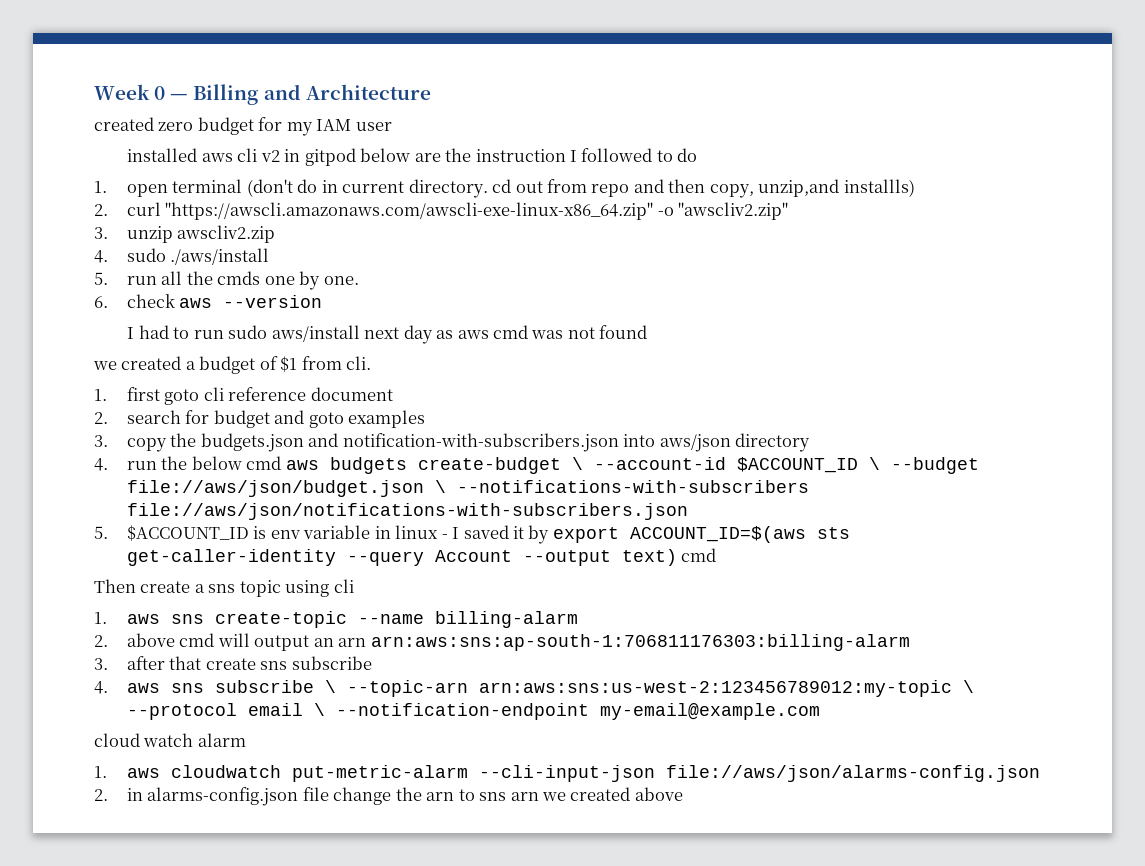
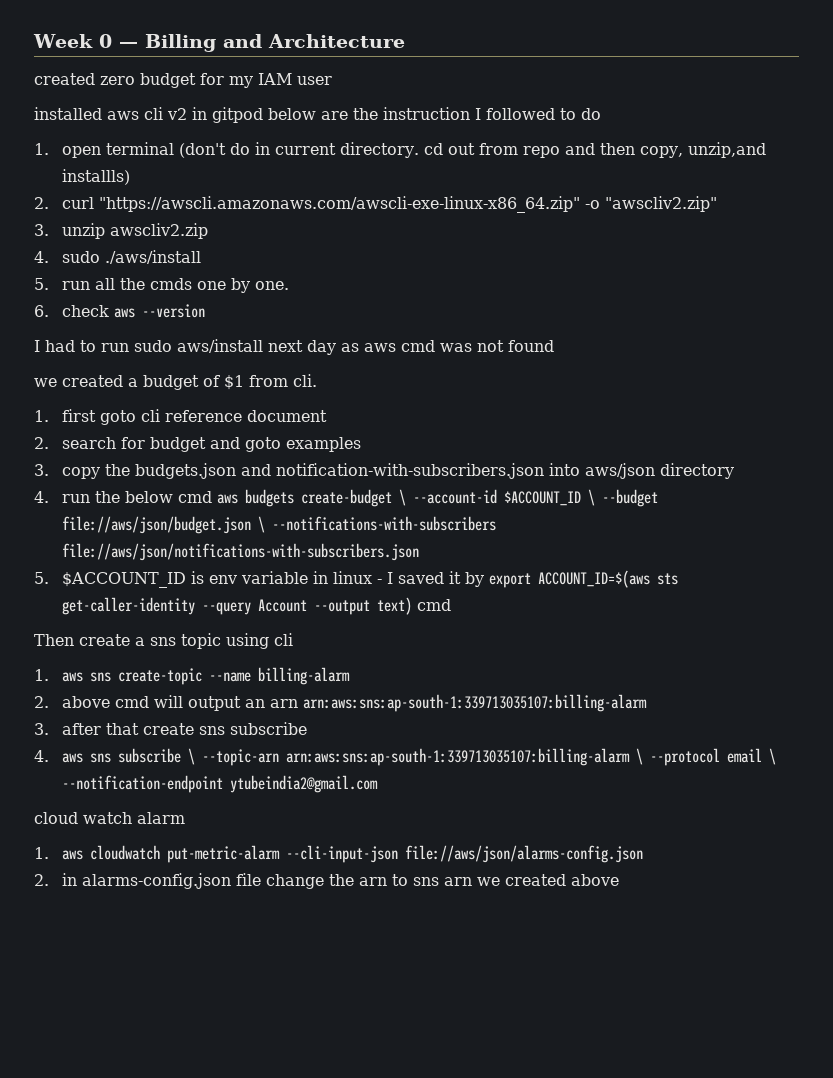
[370,634,910,651] arn:aws:sns:ap-south-1:706811176303:billing-alarm -> [303,694,648,712] arn:aws:sns:ap-south-1:339713035107:billing-alarm
[478,680,952,697] arn:aws:sns:us-west-2:123456789012:my-topic -> [286,748,631,766] arn:aws:sns:ap-south-1:339713035107:billing-alarm
[599,703,820,720] my-email@example.com -> [230,775,379,793] ytubeindia2@gmail.com

